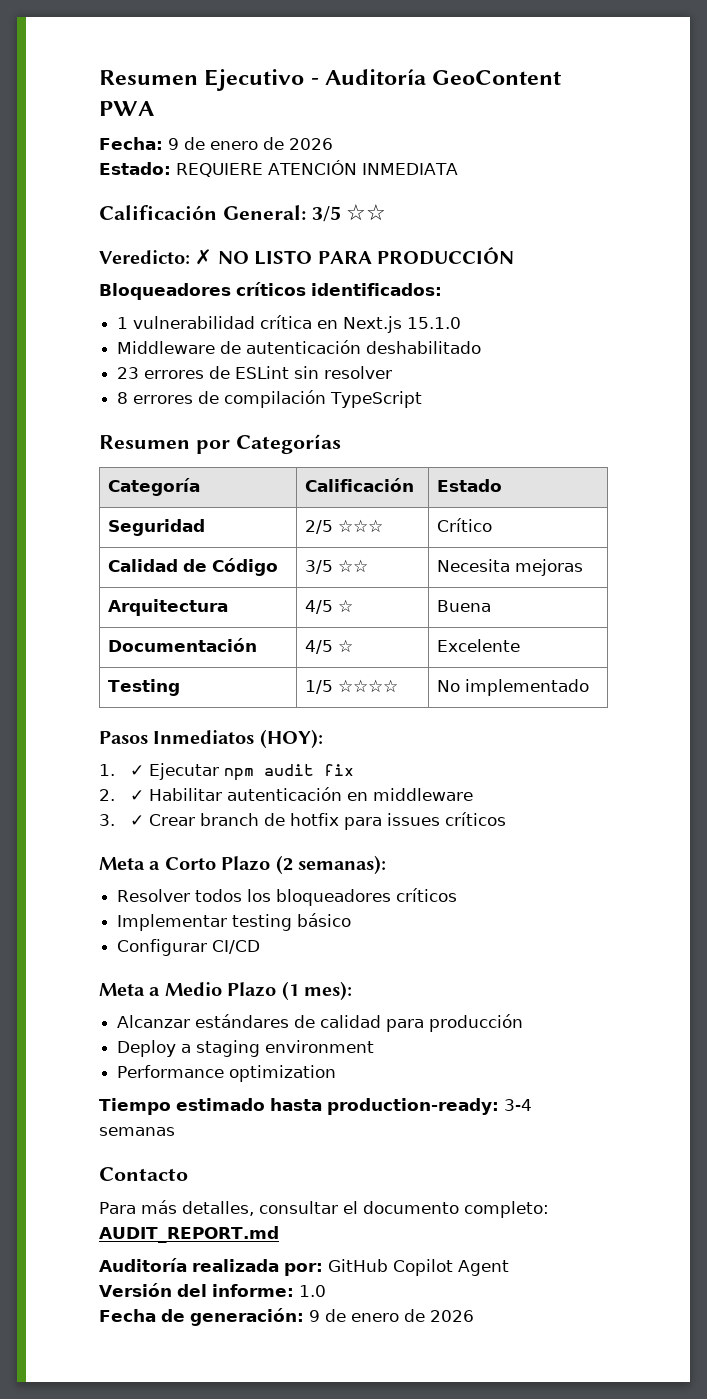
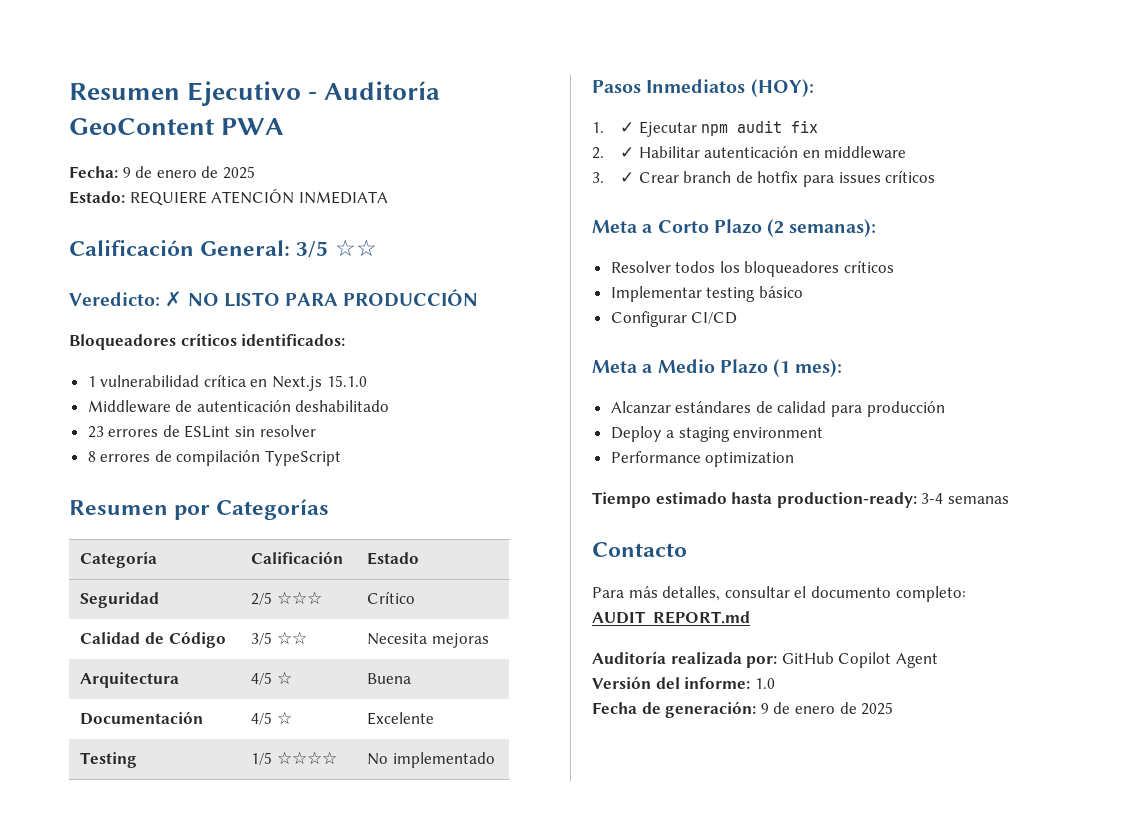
[289,138,333,150] 2026 -> [222,166,255,179] 2025
[430,1310,474,1322] 2026 -> [861,702,894,715] 2025

